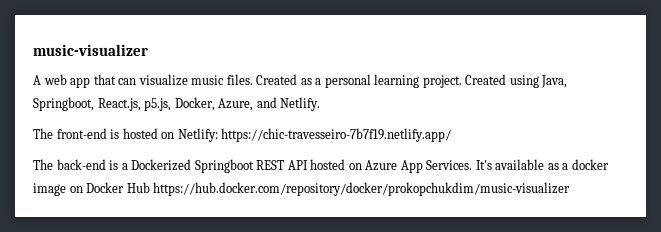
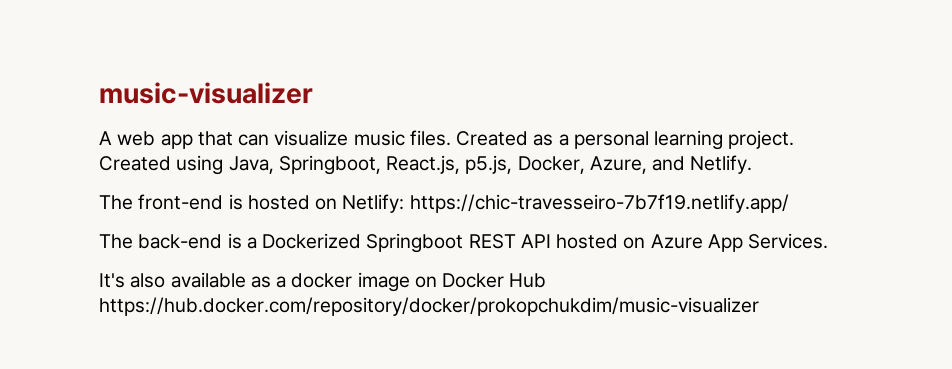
[475,160,492,170] It's -> [99,273,166,288] // It's also

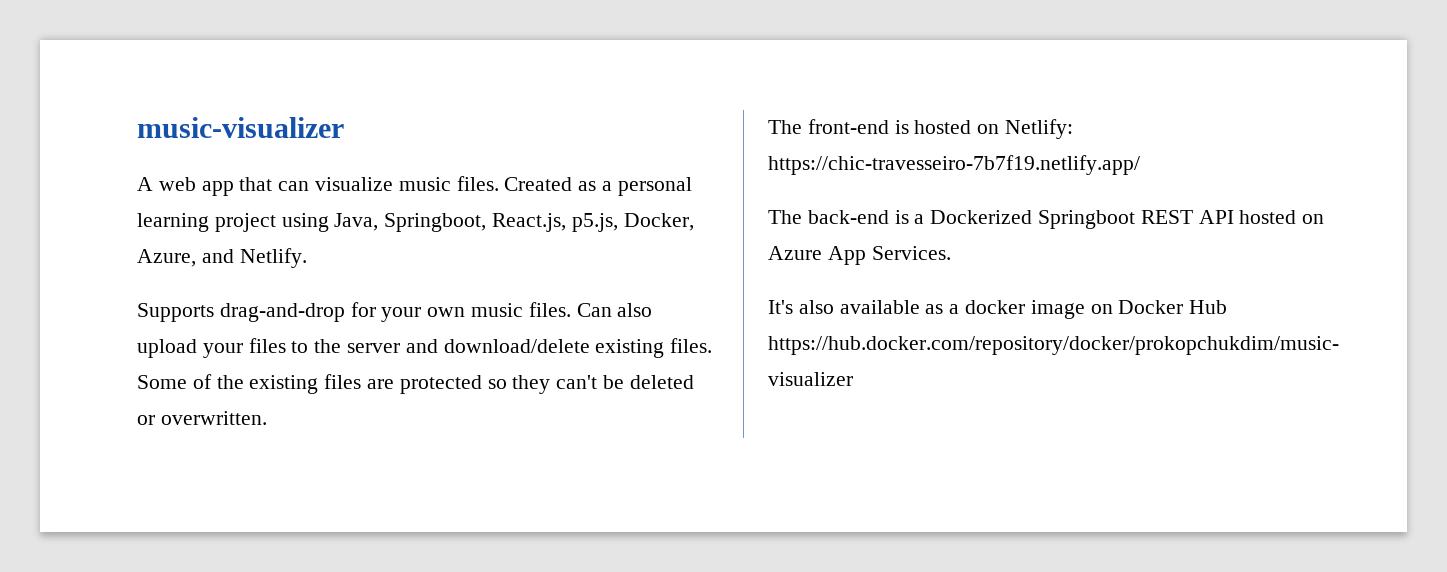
[728,130,795,149] [99,156,171,171] project. Created -> [214,213,276,232] project
(753, 164) none -> [137,302,653,322] [137,338,713,358] [137,374,694,394] [137,411,267,425] // Supports drag-and-drop for your own music files. Can also upload your files to the server and download/delete existing files. Some of the existing files are protected so they can't be deleted or overwritten.

